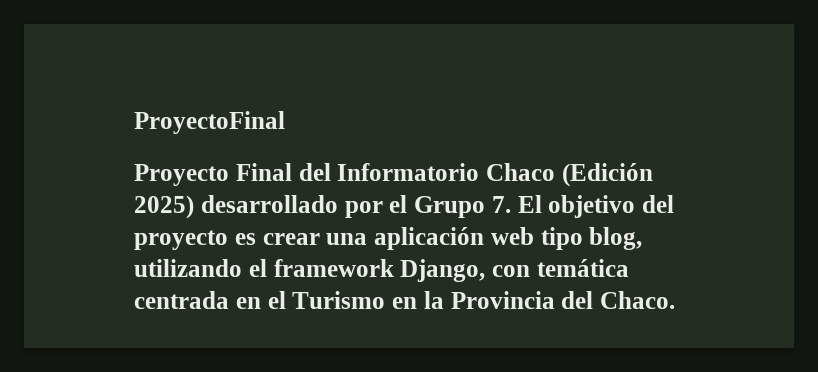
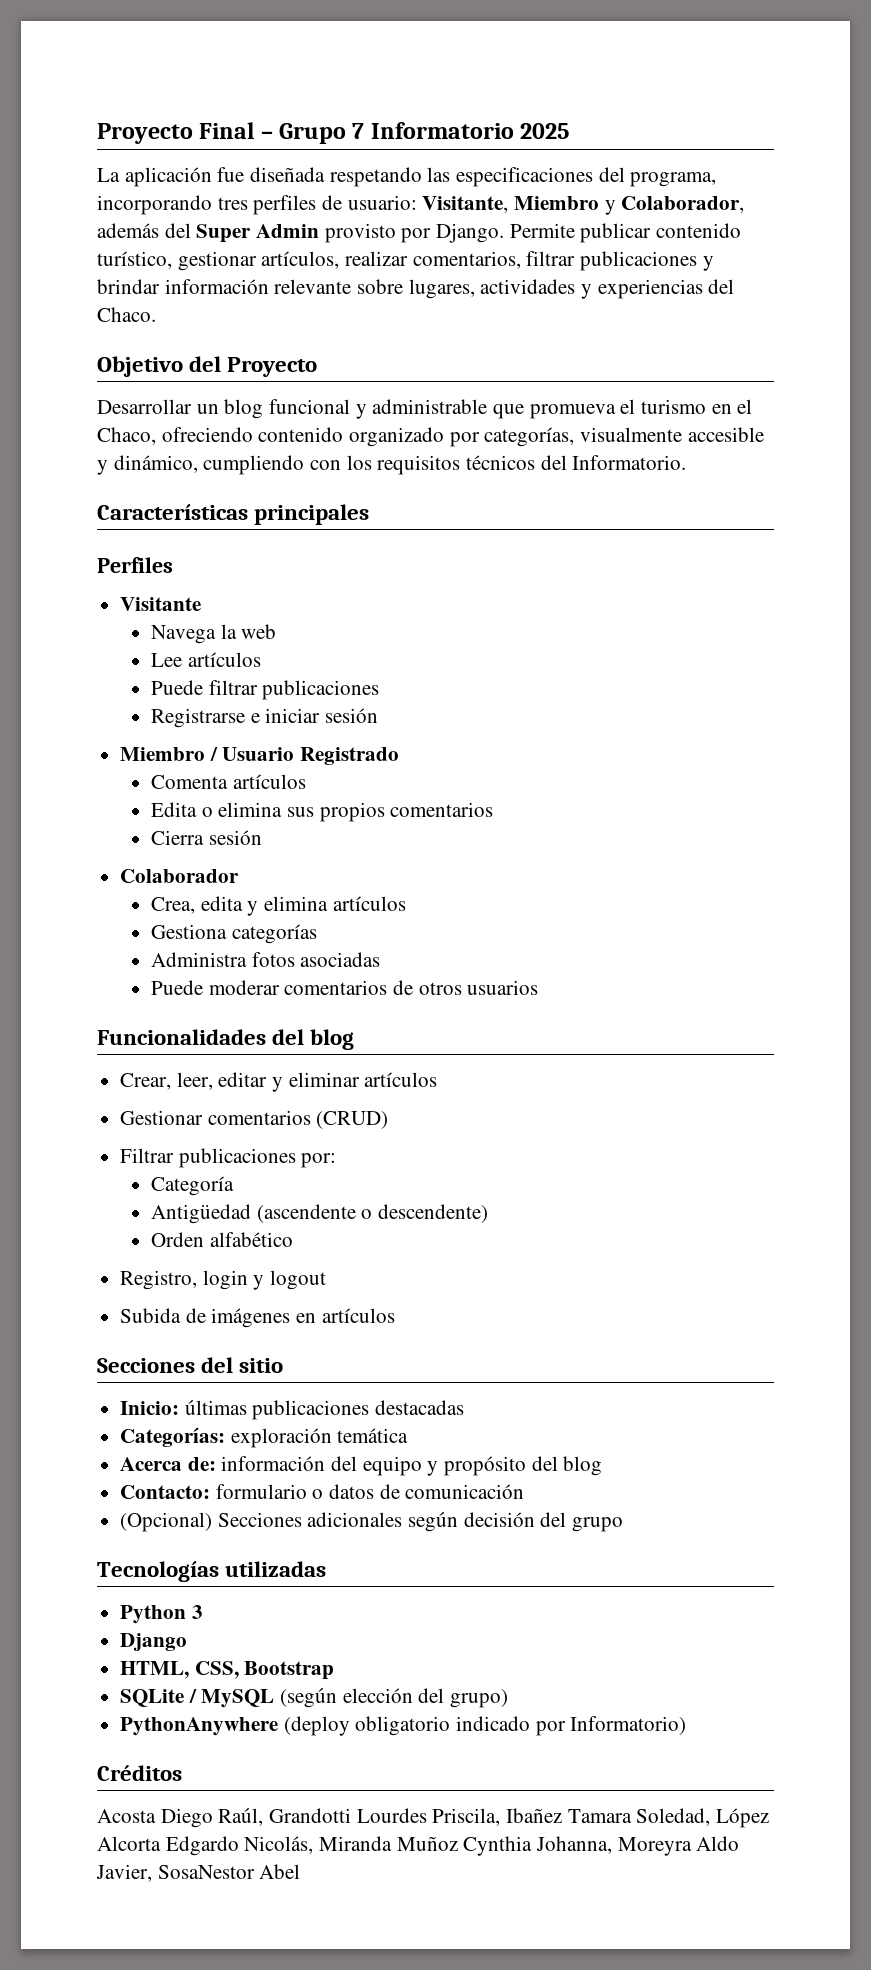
[134,111,285,134] ProyectoFinal // -> (97, 133) none
[298,163,653,187] [134,195,674,219] [134,227,643,250] [134,259,629,282] [134,291,675,309] del Informatorio Chaco (Edición 2025) desarrollado por el Grupo 7. El objetivo del proyecto es crear una aplicación web tipo blog, utilizando el framework Django, con temática centrada en el Turismo en la Provincia del Chaco. -> [260,122,570,144] [97,167,717,187] [97,195,745,215] [97,223,742,243] [97,251,714,271] [97,279,735,299] [97,307,156,322] [97,356,318,377] [97,399,753,419] [97,427,764,447] [97,455,687,475] [97,504,370,525] [97,557,173,573] [120,597,202,611] [151,624,277,644] [151,652,261,667] [151,680,380,700] [151,708,379,728] [120,747,400,765] [151,774,306,789] [151,802,494,822] [151,830,262,845] [120,869,240,883] [151,896,406,916] [151,924,317,944] [151,952,381,967] [151,980,539,995] [97,1029,355,1050] [120,1072,438,1092] [120,1110,389,1129] [120,1148,337,1168] [151,1176,235,1196] [151,1204,489,1224] [151,1232,293,1247] [120,1270,327,1290] [120,1308,395,1328] [97,1357,284,1373] [120,1400,465,1420] [120,1427,409,1448] [120,1456,603,1476] [120,1484,525,1499] [120,1512,624,1532] [97,1561,327,1582] [120,1605,203,1624] [120,1633,188,1651] [120,1661,335,1680] [120,1688,509,1708] [120,1716,687,1736] [97,1765,182,1781] [97,1808,770,1828] [97,1836,740,1856] [96,1864,301,1882] – Grupo 7 Informatorio 2025 // La aplicación fue diseñada respetando las especificaciones del programa, incorporando tres perfiles de usuario: Visitante, Miembro y Colaborador, además del Super Admin provisto por Django. Permite publicar contenido turístico, gestionar artículos, realizar comentarios, filtrar publicaciones y brindar información relevante sobre lugares, actividades y experiencias del Chaco. // Objetivo del Proyecto // Desarrollar un blog funcional y administrable que promueva el turismo en el Chaco, ofreciendo contenido organizado por categorías, visualmente accesible y dinámico, cumpliendo con los requisitos técnicos del Informatorio. // Características principales // Perfiles // Visitante // Navega la web // Lee artículos // Puede filtrar publicaciones // Registrarse e iniciar sesión // Miembro / Usuario Registrado // Comenta artículos // Edita o elimina sus propios comentarios // Cierra sesión // Colaborador // Crea, edita y elimina artículos // Gestiona categorías // Administra fotos asociadas // Puede moderar comentarios de otros usuarios // Funcionalidades del blog // Crear, leer, editar y eliminar artículos // Gestionar comentarios (CRUD) // Filtrar publicaciones por: // Categoría // Antigüedad (ascendente o descendente) // Orden alfabético // Registro, login y logout // Subida de imágenes en artículos // Secciones del sitio // Inicio: últimas publicaciones destacadas // Categorías: exploración temática // Acerca de: información del equipo y propósito del blog // Contacto: formulario o datos de comunicación // (Opcional) Secciones adicionales según decisión del grupo // Tecnologías utilizadas // Python 3 // Django // HTML, CSS, Bootstrap // SQLite / MySQL (según elección del grupo) // PythonAnywhere (deploy obligatorio indicado por Informatorio) // Créditos // Acosta Diego Raúl, Grandotti Lourdes Priscila, Ibañez Tamara Soledad, López Alcorta Edgardo Nicolás, Miranda Muñoz Cynthia Johanna, Moreyra Aldo Javier, SosaNestor Abel

